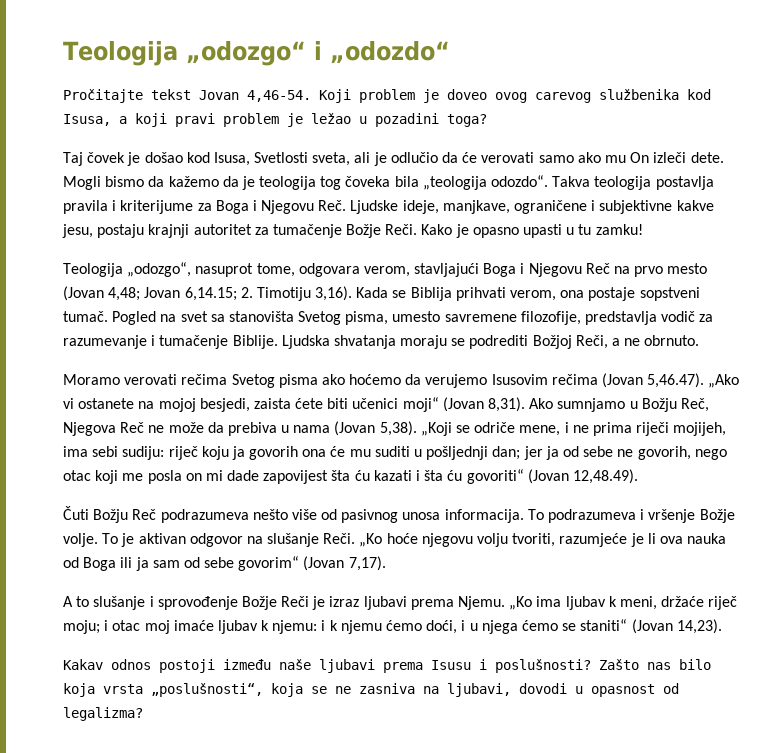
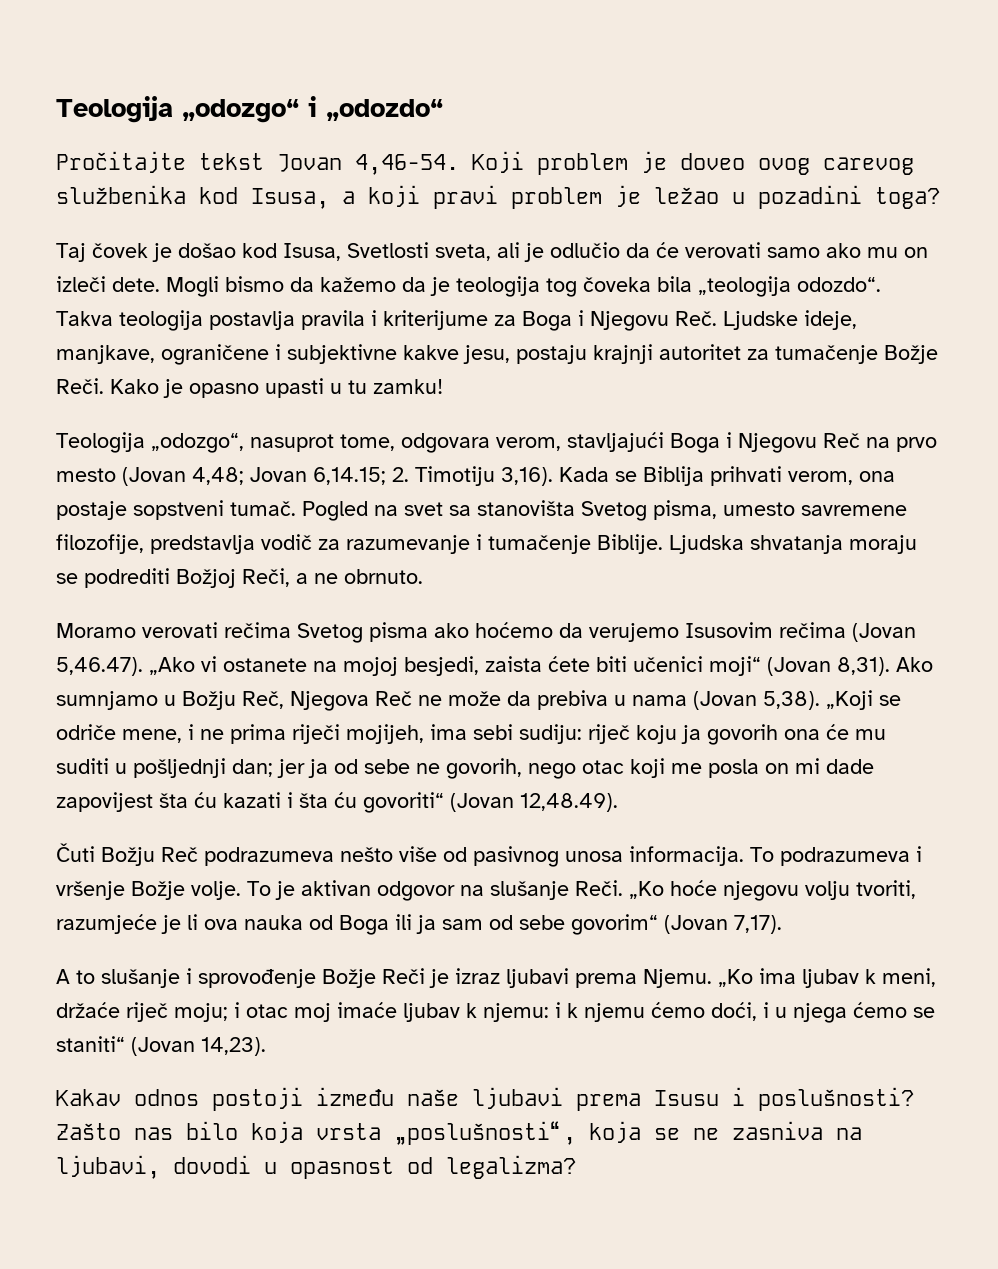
[630,152,650,163] Оn -> [904,247,928,258] on

